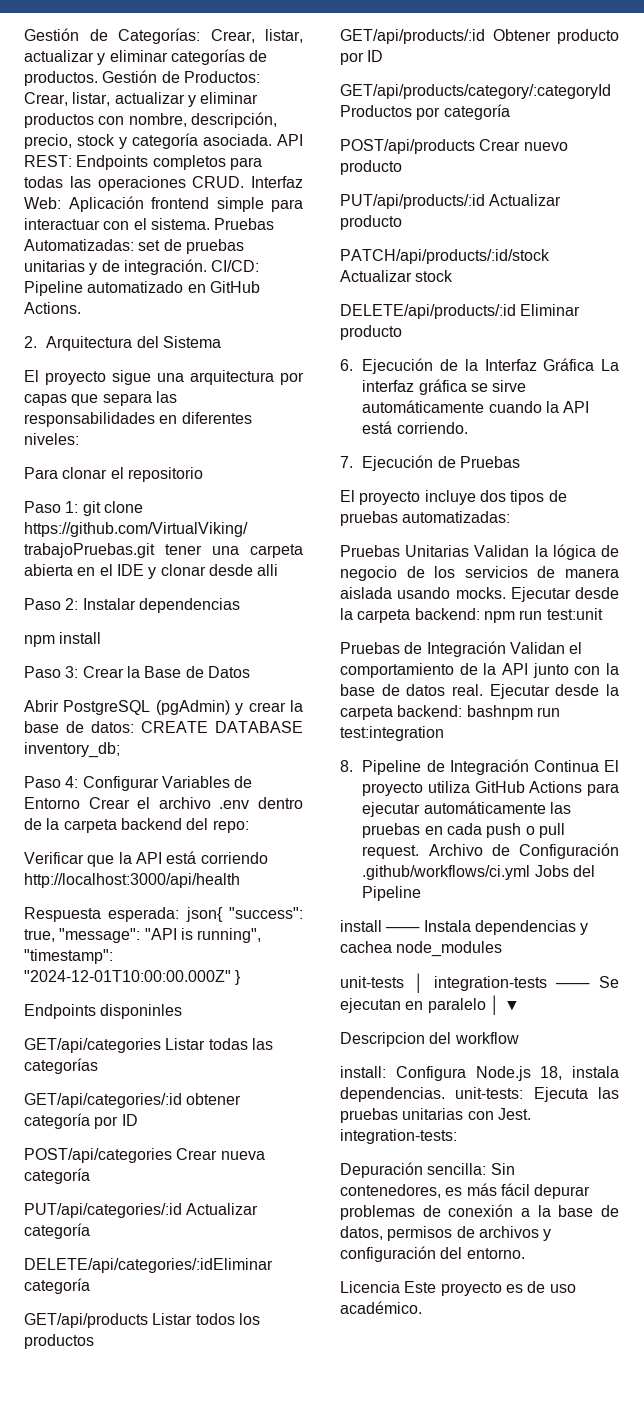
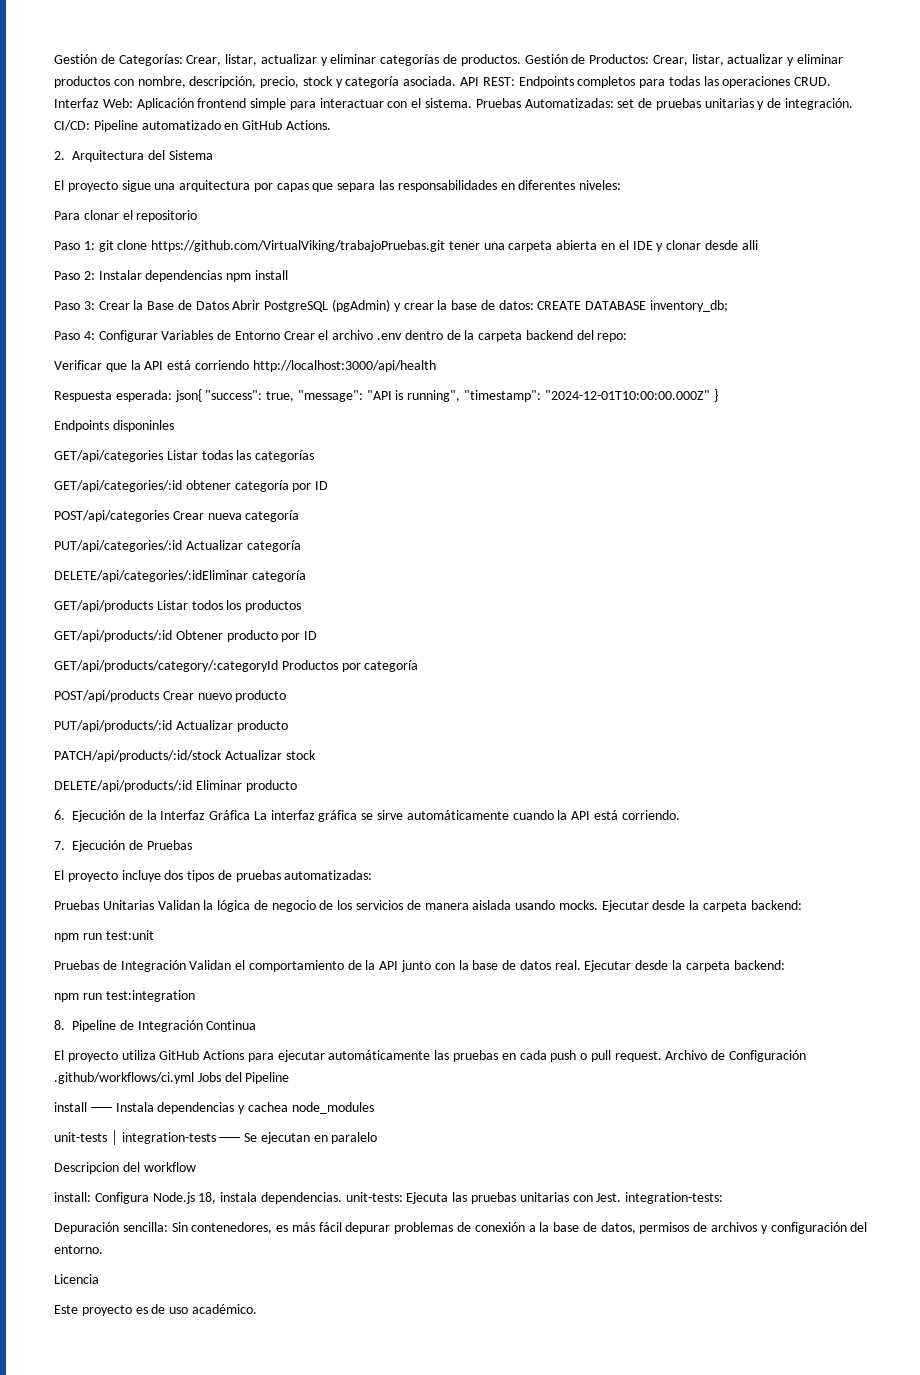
(240, 605) // -> (223, 276) none
(250, 672) // -> (229, 305) none
(480, 614) none -> (802, 905) //
[466,705,533,720] bashnpm -> [54,993,79,1002] // npm
(599, 766) none -> (257, 1025) //
[489,995,521,1015] │ ▼ -> (378, 1138) none
(400, 1287) none -> (99, 1279) //

